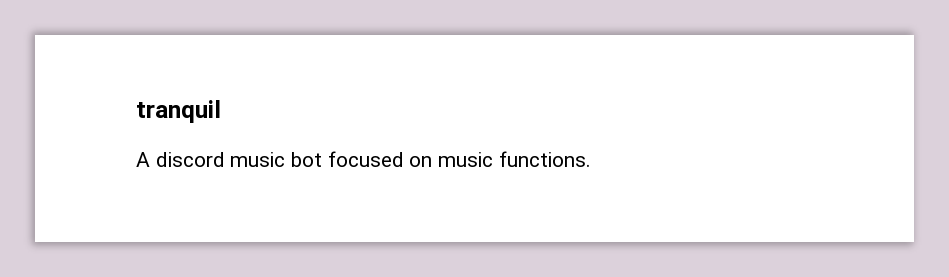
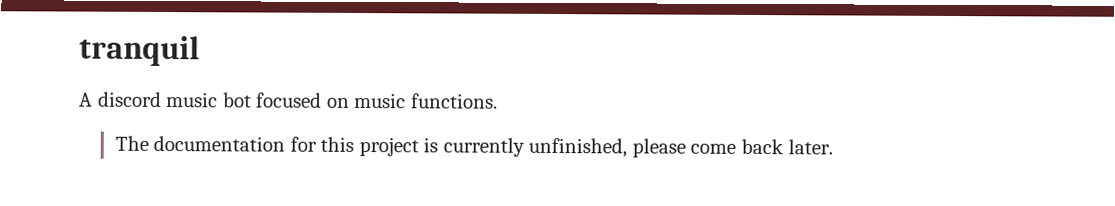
(591, 159) none -> [114,135,833,158] // The documentation for this project is currently unfinished, please come back later.

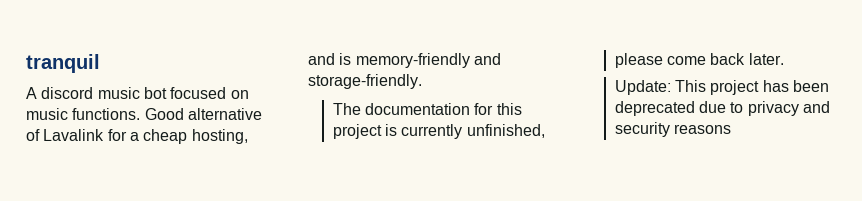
(498, 101) none -> [144,108,262,120] [26,129,248,144] [308,53,501,68] [308,74,422,89] Good alternative of Lavalink for a cheap hosting, and is memory-friendly and storage-friendly.
(833, 147) none -> [614,80,830,95] [614,101,831,116] [614,122,732,137] // Update: This project has been deprecated due to privacy and security reasons

